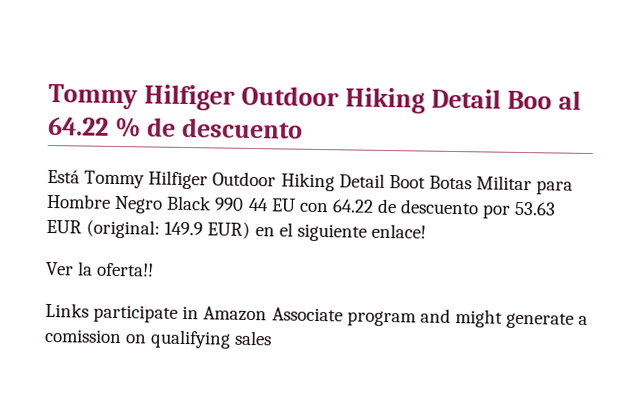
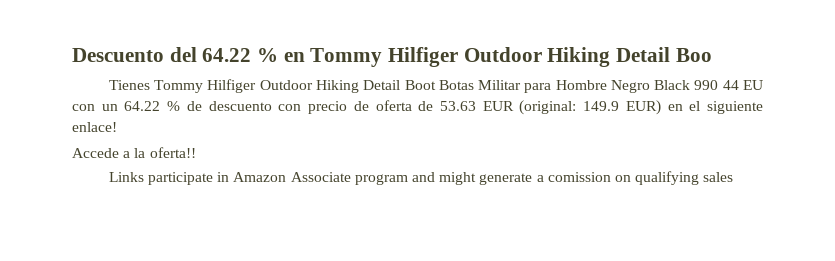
(48, 96) none -> [72,47,305,62] Descuento del 64.22 % en
[558,90,582,110] [48,116,304,139] [47,169,80,184] al 64.22 % de descuento // Está -> [108,80,150,90] // Tienes
[331,198,512,219] 64.22 de descuento por -> [101,100,434,114] un 64.22 % de descuento con precio de oferta de
[45,261,74,276] Ver -> [72,148,131,158] Accede a

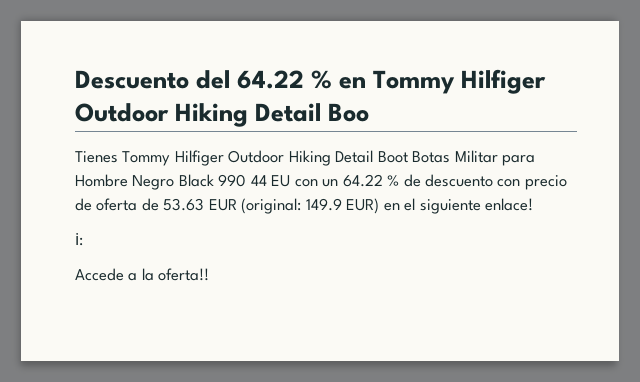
(117, 127) none -> [75,233,83,246] // ℹ:
[108,171,734,185] // Links participate in Amazon Associate program and might generate a comission on qualifying sales -> (210, 274) none

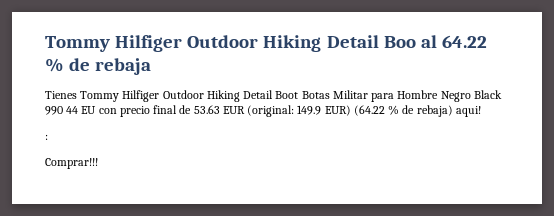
[75,70,367,89] Descuento del 64.22 % en -> (45, 44) none
(370, 112) none -> [420,35,487,48] [45,58,152,75] al 64.22 % de rebaja
[322,174,567,190] [75,198,138,211] un 64.22 % de descuento con precio de oferta -> [119,105,178,117] precio final
[383,198,534,214] [75,233,83,246] [75,268,210,281] en el siguiente enlace! // ℹ: // Accede a la oferta!! -> [353,105,481,117] [45,134,48,140] [45,158,98,169] (64.22 % de rebaja) aqui! // : // Comprar!!!

